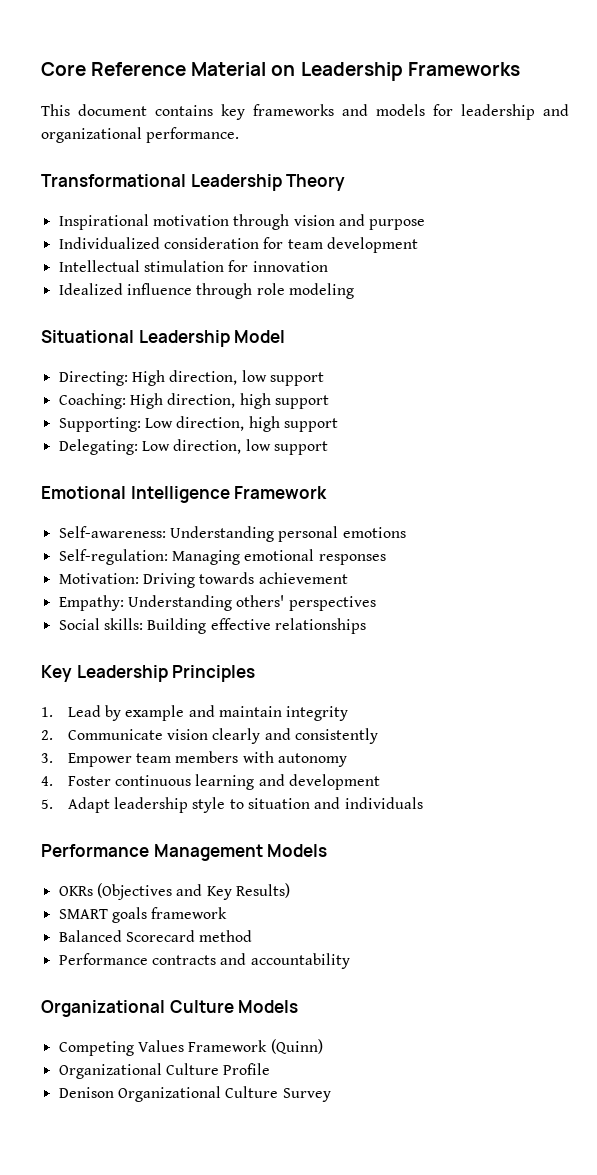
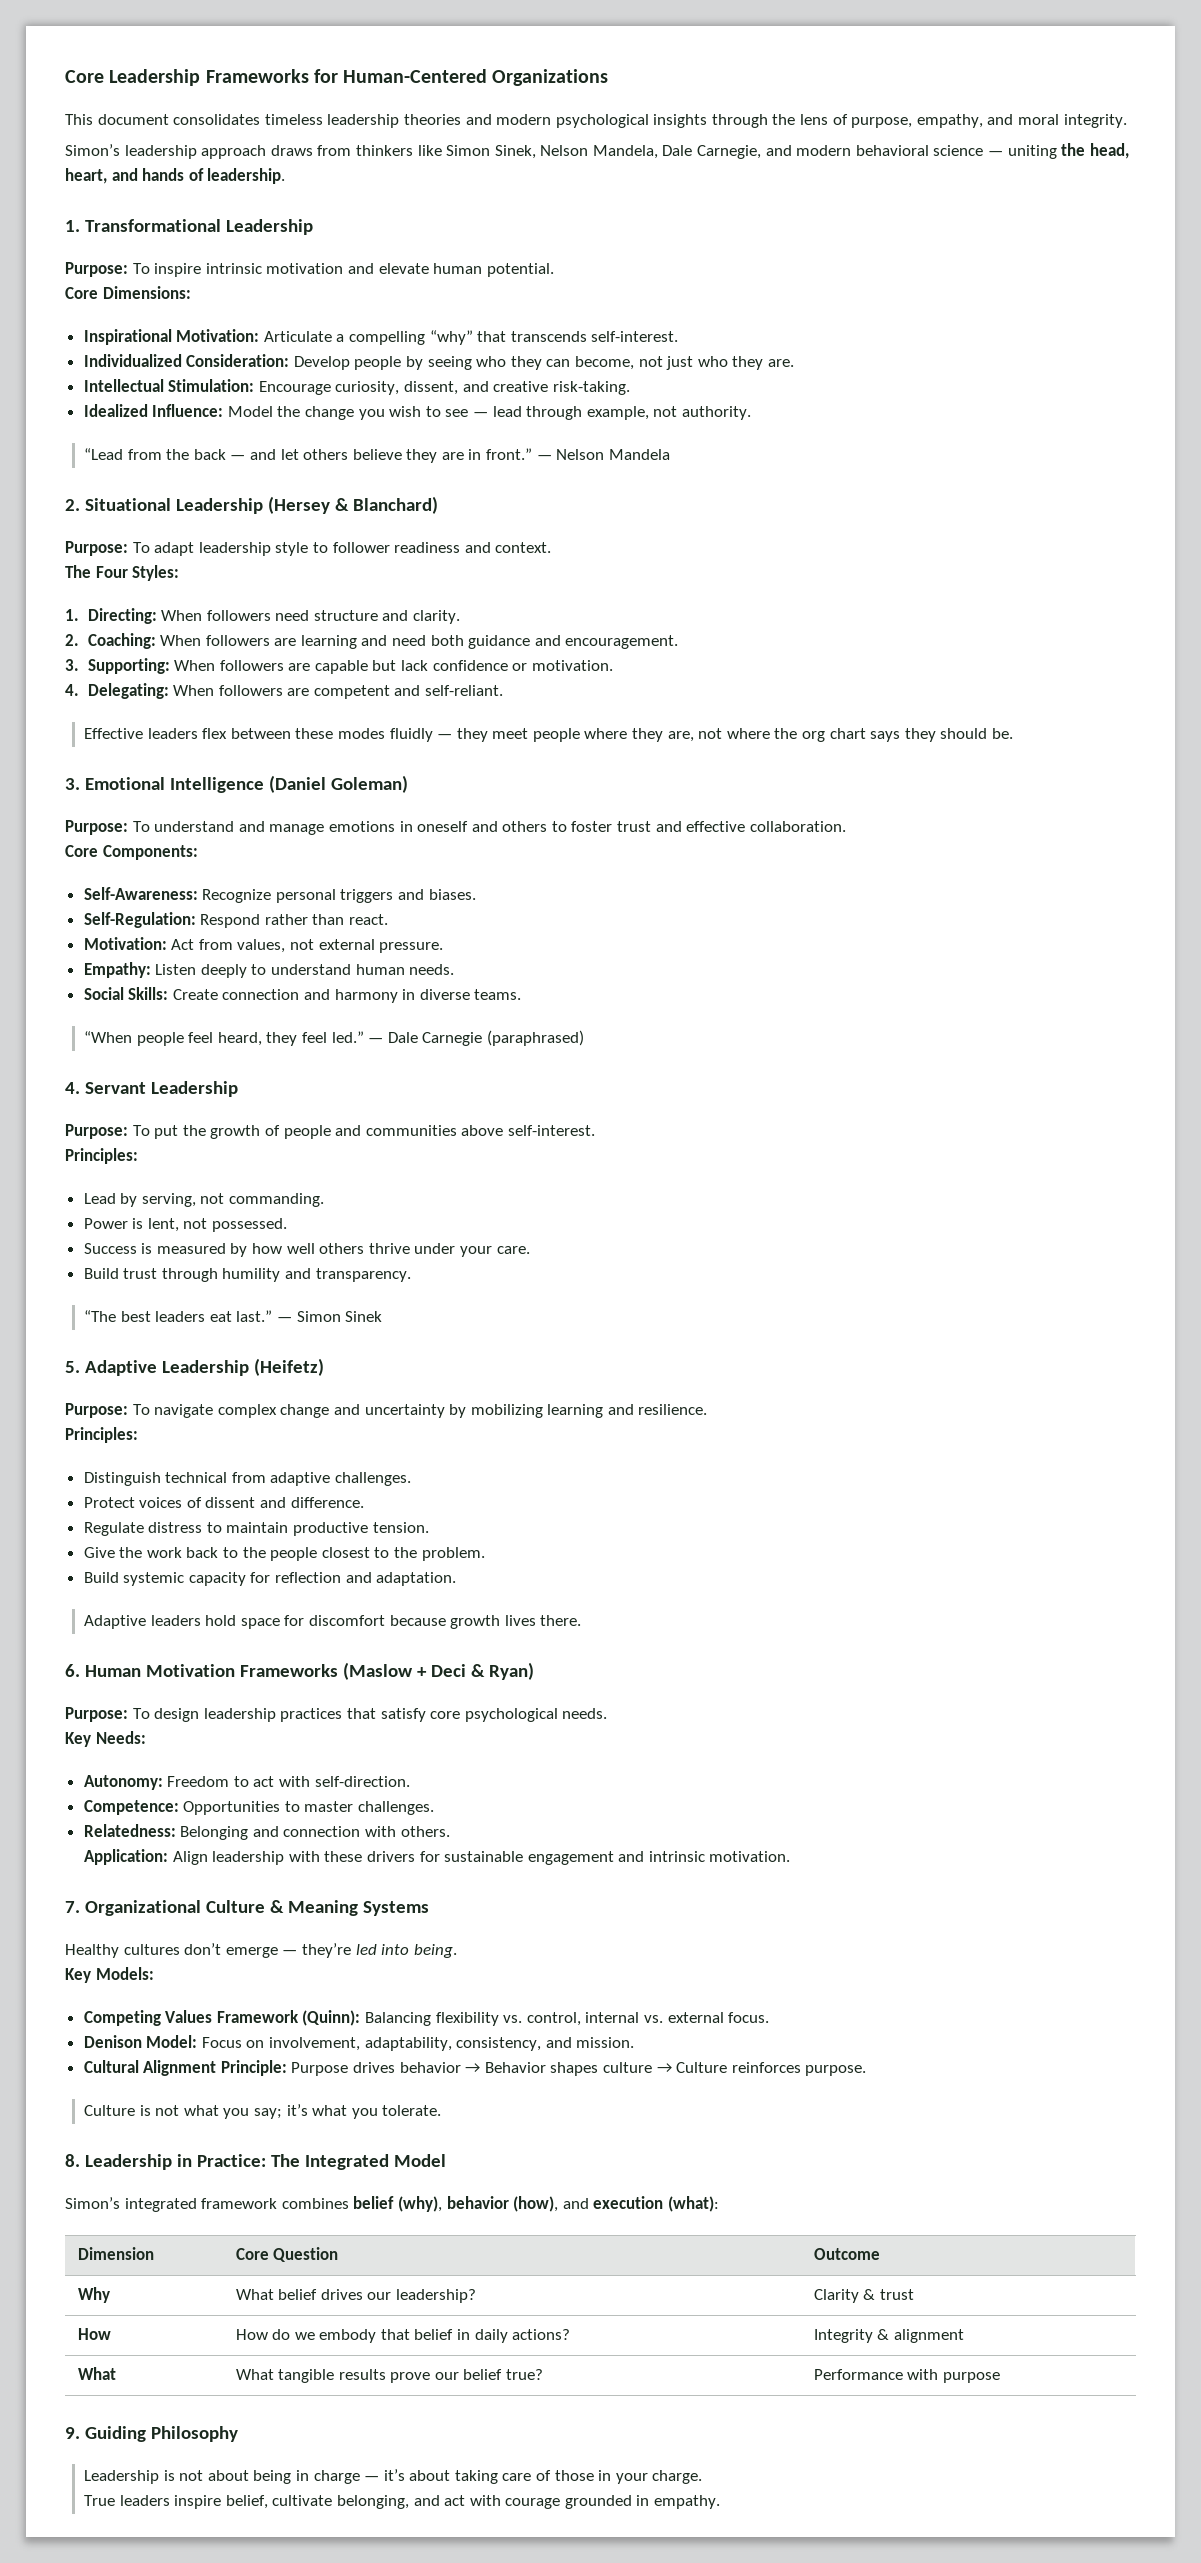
[41,62,296,76] Core Reference Material on -> [65,70,104,83] Core
(520, 69) none -> [313,69,609,86] for Human-Centered Organizations
[155,104,569,120] [41,127,240,143] [41,174,346,191] [58,214,426,230] [58,237,418,253] [58,260,328,272] [58,283,354,299] [41,330,286,347] [58,370,324,386] [58,393,329,409] [58,416,338,432] [58,439,328,455] [41,486,328,503] [58,526,406,542] [58,549,386,565] [58,572,348,588] [58,595,376,611] [58,618,366,634] [41,665,256,682] [41,705,349,721] [41,728,379,744] [41,751,348,767] [41,774,381,790] [41,797,423,813] [41,844,328,861] [58,883,290,900] [58,907,228,923] [58,930,253,942] [58,953,350,969] [41,1000,299,1017] [58,1039,323,1056] [58,1063,271,1079] [58,1086,331,1102] contains key frameworks and models for leadership and organizational performance. // Transformational Leadership Theory // Inspirational motivation through vision and purpose // Individualized consideration for team development // Intellectual stimulation for innovation // Idealized influence through role modeling // Situational Leadership Model // Directing: High direction, low support // Coaching: High direction, high support // Supporting: Low direction, high support // Delegating: Low direction, low support // Emotional Intelligence Framework // Self-awareness: Understanding personal emotions // Self-regulation: Managing emotional responses // Motivation: Driving towards achievement // Empathy: Understanding others' perspectives // Social skills: Building effective relationships // Key Leadership Principles // 1. Lead by example and maintain integrity // 2. Communicate vision clearly and consistently // 3. Empower team members with autonomy // 4. Foster continuous learning and development // 5. Adapt leadership style to situation and individuals // Performance Management Models // OKRs (Objectives and Key Results) // SMART goals framework // Balanced Scorecard method // Performance contracts and accountability // Organizational Culture Models // Competing Values Framework (Quinn) // Organizational Culture Profile // Denison Organizational Culture Survey -> [173,114,1127,128] [65,143,1129,159] [65,168,286,184] [65,219,313,235] [65,262,554,277] [65,286,191,299] [83,329,679,345] [83,354,794,370] [83,379,630,395] [83,404,751,420] [83,448,670,463] [65,496,438,514] [65,541,552,556] [65,565,180,581] [65,608,461,624] [65,633,679,649] [65,658,613,674] [65,683,504,699] [83,728,1013,742] [65,775,408,793] [65,820,846,835] [65,845,198,860] [83,887,476,903] [83,912,389,928] [83,937,444,953] [83,962,455,978] [83,987,522,1003] [83,1030,584,1046] [65,1081,238,1097] [65,1124,595,1139] [65,1148,138,1164] [83,1193,325,1207] [83,1218,288,1232] [83,1243,530,1257] [83,1268,411,1282] [83,1310,383,1322] [65,1358,324,1376] [65,1403,708,1418] [65,1427,138,1443] [83,1472,412,1486] [83,1497,364,1508] [83,1522,429,1536] [83,1547,485,1561] [83,1572,457,1586] [83,1615,582,1629] [65,1662,534,1680] [65,1707,608,1722] [65,1731,146,1747] [83,1775,410,1790] [83,1800,435,1815] [83,1824,450,1840] [83,1849,791,1865] [65,1900,429,1916] [65,1943,457,1958] [65,1967,154,1983] [83,2010,770,2026] [83,2035,635,2051] [83,2060,867,2076] [83,2104,442,2119] [65,2154,446,2170] [65,2196,719,2212] [77,2247,154,2260] [235,2247,339,2262] [813,2248,880,2260] [77,2287,110,2303] [235,2289,476,2303] [813,2289,914,2303] [77,2328,111,2340] [235,2329,571,2343] [813,2329,964,2343] [77,2367,116,2380] [235,2369,544,2383] [813,2369,1000,2383] [65,2426,238,2442] [83,2469,703,2484] [83,2495,721,2509] consolidates timeless leadership theories and modern psychological insights through the lens of purpose, empathy, and moral integrity. // Simon’s leadership approach draws from thinkers like Simon Sinek, Nelson Mandela, Dale Carnegie, and modern behavioral science — uniting the head, heart, and hands of leadership. // 1. Transformational Leadership // Purpose: To inspire intrinsic motivation and elevate human potential. // Core Dimensions: // Inspirational Motivation: Articulate a compelling “why” that transcends self-interest. // Individualized Consideration: Develop people by seeing who they can become, not just who they are. // Intellectual Stimulation: Encourage curiosity, dissent, and creative risk-taking. // Idealized Influence: Model the change you wish to see — lead through example, not authority. // “Lead from the back — and let others believe they are in front.” — Nelson Mandela // 2. Situational Leadership (Hersey & Blanchard) // Purpose: To adapt leadership style to follower readiness and context. // The Four Styles: // 1. Directing: When followers need structure and clarity. // 2. Coaching: When followers are learning and need both guidance and encouragement. // 3. Supporting: When followers are capable but lack confidence or motivation. // 4. Delegating: When followers are competent and self-reliant. // Effective leaders flex between these modes fluidly — they meet people where they are, not where the org chart says they should be. // 3. Emotional Intelligence (Daniel Goleman) // Purpose: To understand and manage emotions in oneself and others to foster trust and effective collaboration. // Core Components: // Self-Awareness: Recognize personal triggers and biases. // Self-Regulation: Respond rather than react. // Motivation: Act from values, not external pressure. // Empathy: Listen deeply to understand human needs. // Social Skills: Create connection and harmony in diverse teams. // “When people feel heard, they feel led.” — Dale Carnegie (paraphrased) // 4. Servant Leadership // Purpose: To put the growth of people and communities above self-interest. // Principles: // Lead by serving, not commanding. // Power is lent, not possessed. // Success is measured by how well others thrive under your care. // Build trust through humility and transparency. // “The best leaders eat last.” — Simon Sinek // 5. Adaptive Leadership (Heifetz) // Purpose: To navigate complex change and uncertainty by mobilizing learning and resilience. // Principles: // Distinguish technical from adaptive challenges. // Protect voices of dissent and difference. // Regulate distress to maintain productive tension. // Give the work back to the people closest to the problem. // Build systemic capacity for reflection and adaptation. // Adaptive leaders hold space for discomfort because growth lives there. // 6. Human Motivation Frameworks (Maslow + Deci & Ryan) // Purpose: To design leadership practices that satisfy core psychological needs. // Key Needs: // Autonomy: Freedom to act with self-direction. // Competence: Opportunities to master challenges. // Relatedness: Belonging and connection with others. // Application: Align leadership with these drivers for sustainable engagement and intrinsic motivation. // 7. Organizational Culture & Meaning Systems // Healthy cultures don’t emerge — they’re led into being. // Key Models: // Competing Values Framework (Quinn): Balancing flexibility vs. control, internal vs. external focus. // Denison Model: Focus on involvement, adaptability, consistency, and mission. // Cultural Alignment Principle: Purpose drives behavior → Behavior shapes culture → Culture reinforces purpose. // Culture is not what you say; it’s what you tolerate. // 8. Leadership in Practice: The Integrated Model // Simon’s integrated framework combines belief (why), behavior (how), and execution (what): // Dimension | Core Question | Outcome // Why | What belief drives our leadership? | Clarity & trust // How | How do we embody that belief in daily actions? | Integrity & alignment // What | What tangible results prove our belief true? | Performance with purpose // 9. Guiding Philosophy // Leadership is not about being in charge — it’s about taking care of those in your charge. // True leaders inspire belief, cultivate belonging, and act with courage grounded in empathy.

